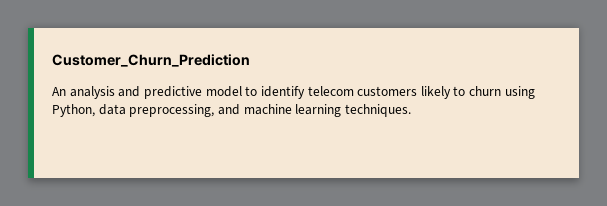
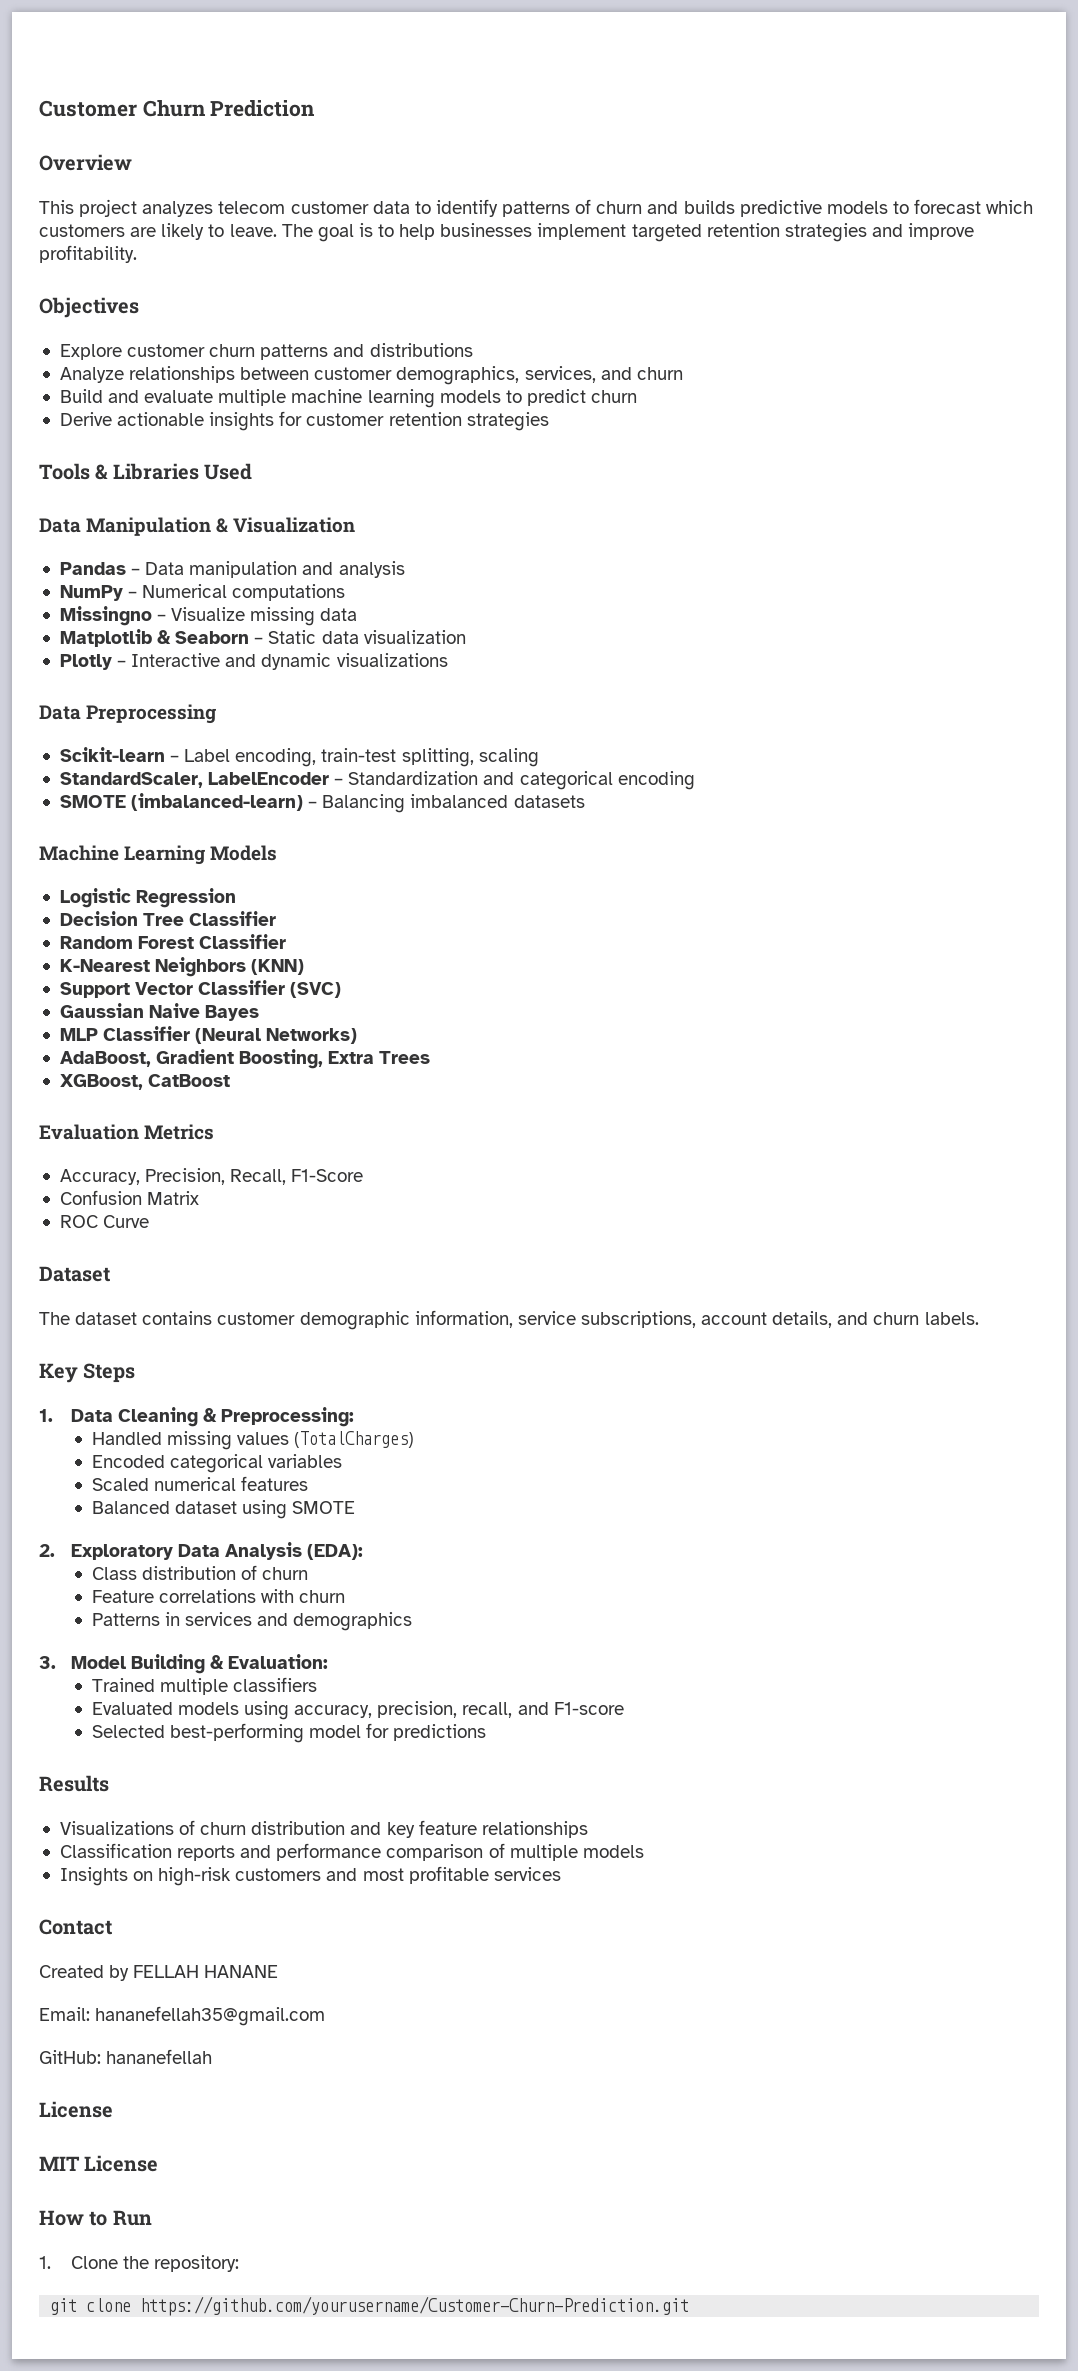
[52,54,250,67] [52,86,535,99] [52,104,411,117] Customer_Churn_Prediction // An analysis and predictive model to identify telecom customers likely to churn using Python, data preprocessing, and machine learning techniques. -> [39,100,316,117] [39,154,132,171] [39,199,1034,217] [39,223,975,242] [39,245,137,263] [39,297,139,318] [59,343,473,360] [59,366,683,385] [59,389,638,408] [59,411,549,431] [39,463,253,480] [39,517,356,536] [59,561,405,578] [59,584,346,601] [59,606,358,626] [59,629,466,647] [59,653,448,670] [39,704,217,724] [59,747,539,767] [59,771,695,790] [59,793,585,813] [39,845,278,865] [59,888,237,908] [59,911,277,926] [59,934,287,949] [59,957,305,977] [59,980,342,998] [59,1003,260,1021] [59,1026,358,1044] [59,1049,431,1069] [59,1074,231,1090] [39,1124,215,1140] [59,1168,364,1185] [59,1190,200,1205] [59,1215,150,1228] [39,1266,110,1282] [39,1310,979,1330] [39,1363,136,1383] [39,1407,355,1427] [91,1431,415,1450] [91,1454,343,1473] [91,1476,309,1491] [91,1500,356,1519] [39,1542,364,1560] [91,1565,309,1580] [91,1589,346,1603] [91,1612,413,1631] [39,1654,329,1674] [91,1677,318,1695] [91,1701,624,1720] [91,1723,487,1743] [39,1775,109,1792] [59,1820,588,1838] [59,1843,644,1861] [59,1866,561,1886] [39,1919,112,1935] [39,1965,279,1981] [39,2006,326,2026] [39,2049,213,2064] [39,2101,113,2118] [39,2155,159,2172] [39,2210,152,2226] [39,2255,240,2272] [50,2296,690,2316] Customer Churn Prediction // Overview // This project analyzes telecom customer data to identify patterns of churn and builds predictive models to forecast which customers are likely to leave. The goal is to help businesses implement targeted retention strategies and improve profitability. // Objectives // Explore customer churn patterns and distributions // Analyze relationships between customer demographics, services, and churn // Build and evaluate multiple machine learning models to predict churn // Derive actionable insights for customer retention strategies // Tools & Libraries Used // Data Manipulation & Visualization // Pandas – Data manipulation and analysis // NumPy – Numerical computations // Missingno – Visualize missing data // Matplotlib & Seaborn – Static data visualization // Plotly – Interactive and dynamic visualizations // Data Preprocessing // Scikit-learn – Label encoding, train-test splitting, scaling // StandardScaler, LabelEncoder – Standardization and categorical encoding // SMOTE (imbalanced-learn) – Balancing imbalanced datasets // Machine Learning Models // Logistic Regression // Decision Tree Classifier // Random Forest Classifier // K-Nearest Neighbors (KNN) // Support Vector Classifier (SVC) // Gaussian Naive Bayes // MLP Classifier (Neural Networks) // AdaBoost, Gradient Boosting, Extra Trees // XGBoost, CatBoost // Evaluation Metrics // Accuracy, Precision, Recall, F1-Score // Confusion Matrix // ROC Curve // Dataset // The dataset contains customer demographic information, service subscriptions, account details, and churn labels. // Key Steps // 1. Data Cleaning & Preprocessing: // Handled missing values (TotalCharges) // Encoded categorical variables // Scaled numerical features // Balanced dataset using SMOTE // 2. Exploratory Data Analysis (EDA): // Class distribution of churn // Feature correlations with churn // Patterns in services and demographics // 3. Model Building & Evaluation: // Trained multiple classifiers // Evaluated models using accuracy, precision, recall, and F1-score // Selected best-performing model for predictions // Results // Visualizations of churn distribution and key feature relationships // Classification reports and performance comparison of multiple models // Insights on high-risk customers and most profitable services // Contact // Created by FELLAH HANANE // Email: hananefellah35@gmail.com // GitHub: hananefellah // License // MIT License // How to Run // 1. Clone the repository: // git clone https://github.com/yourusername/Customer-Churn-Prediction.git

